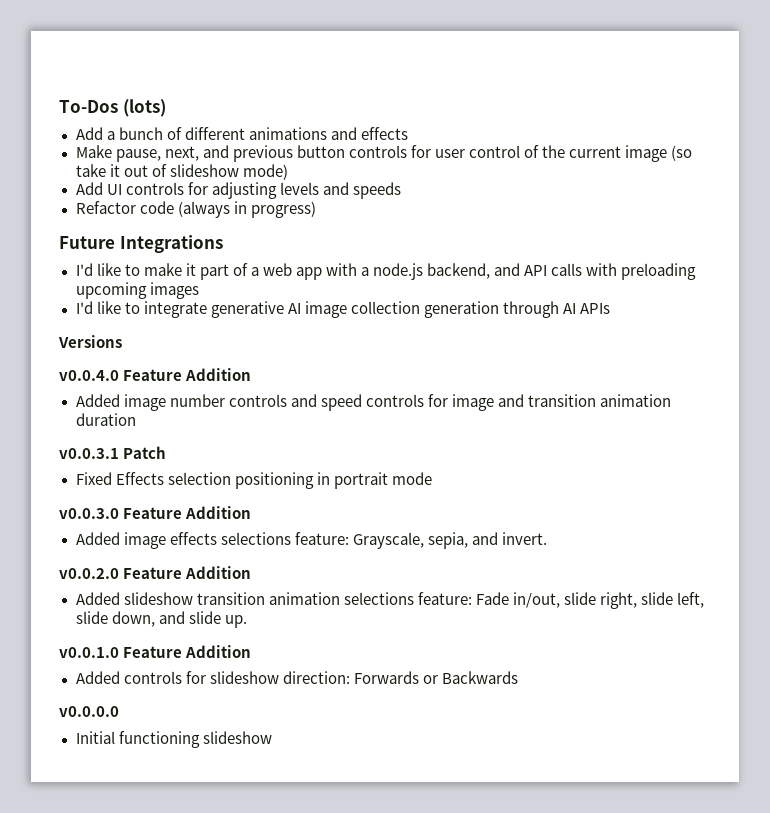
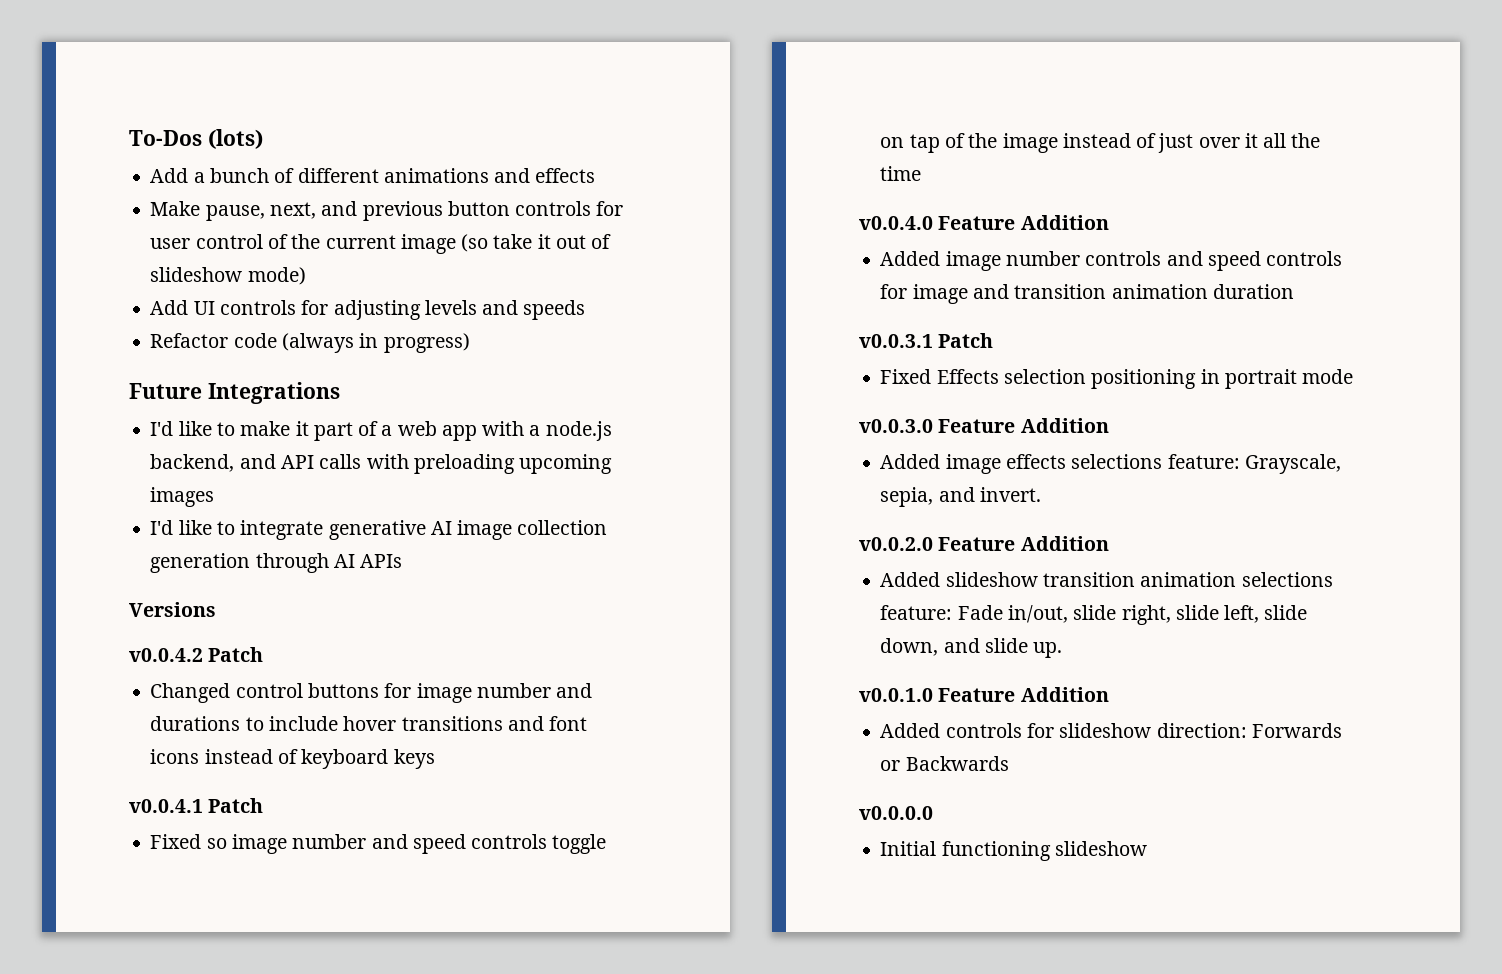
(122, 341) none -> [129,647,264,662] [150,683,593,703] [150,716,588,731] [150,749,435,769] [129,798,264,813] [150,834,607,854] [880,133,1321,153] [880,166,922,181] // v0.0.4.2 Patch // Changed control buttons for image number and durations to include hover transitions and font icons instead of keyboard keys // v0.0.4.1 Patch // Fixed so image number and speed controls toggle on tap of the image instead of just over it all the time

